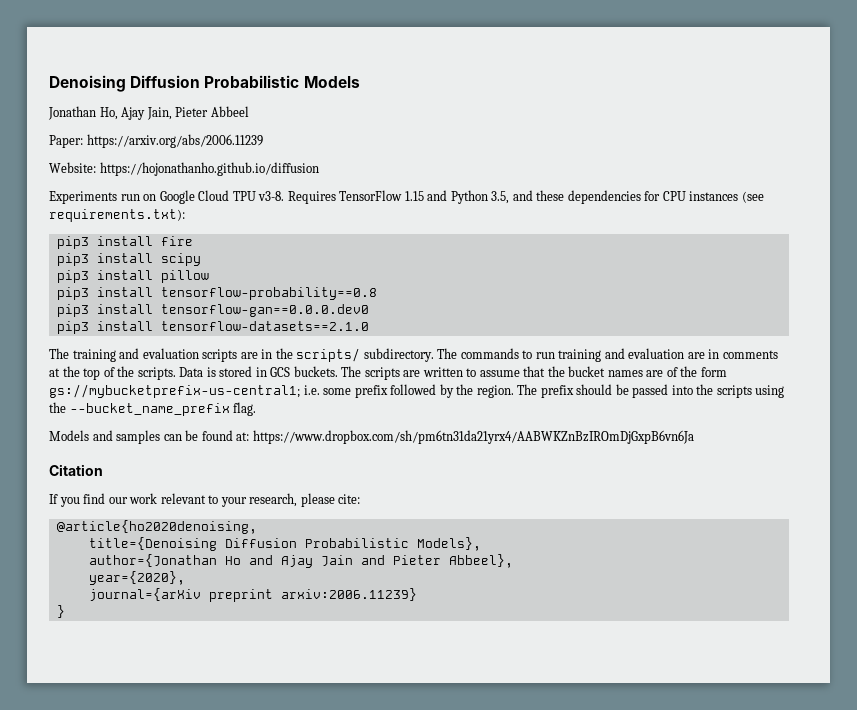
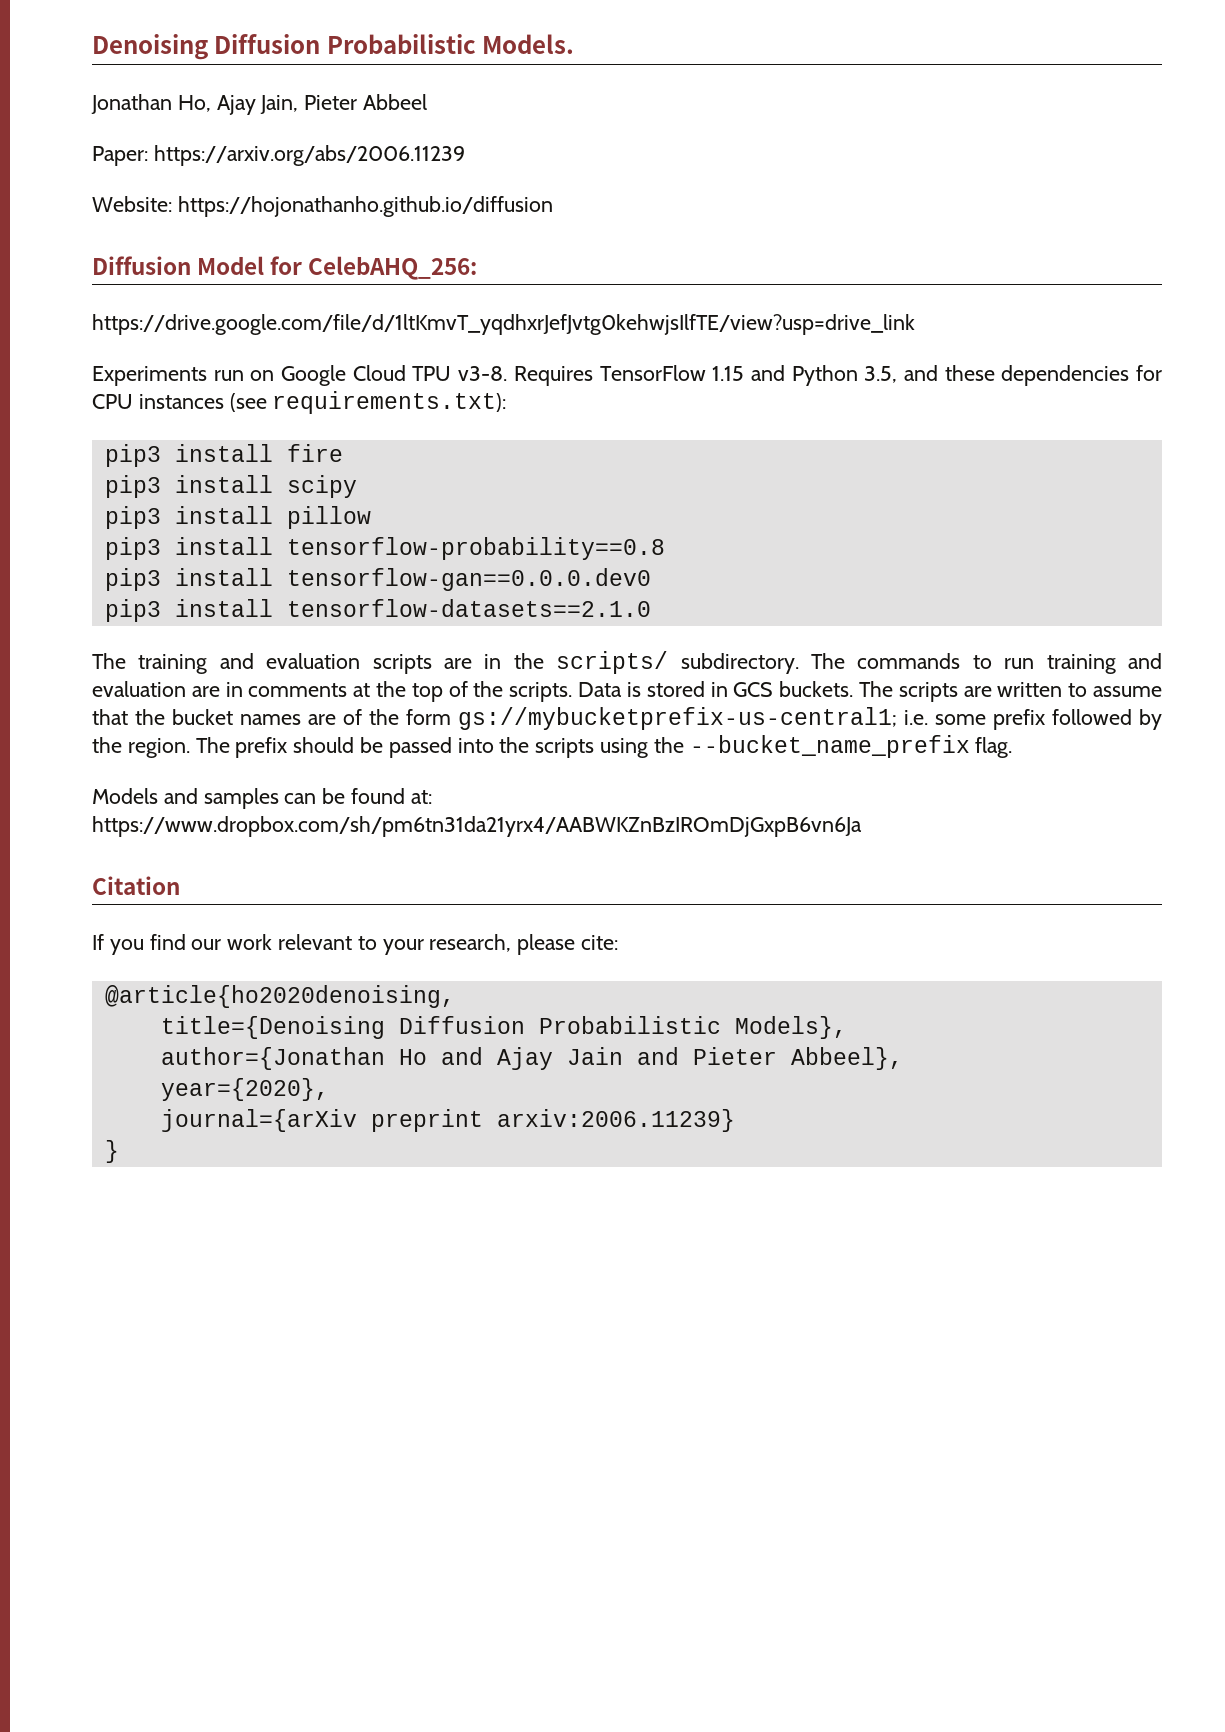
[303,76,360,88] Models -> [482,34,575,54] Models.
(319, 169) none -> [92,256,478,280] [92,314,915,335] // Diffusion Model for CelebAHQ_256: // https://drive.google.com/file/d/1ltKmvT_yqdhxrJefJvtg0kehwjsIlfTE/view?usp=drive_link

